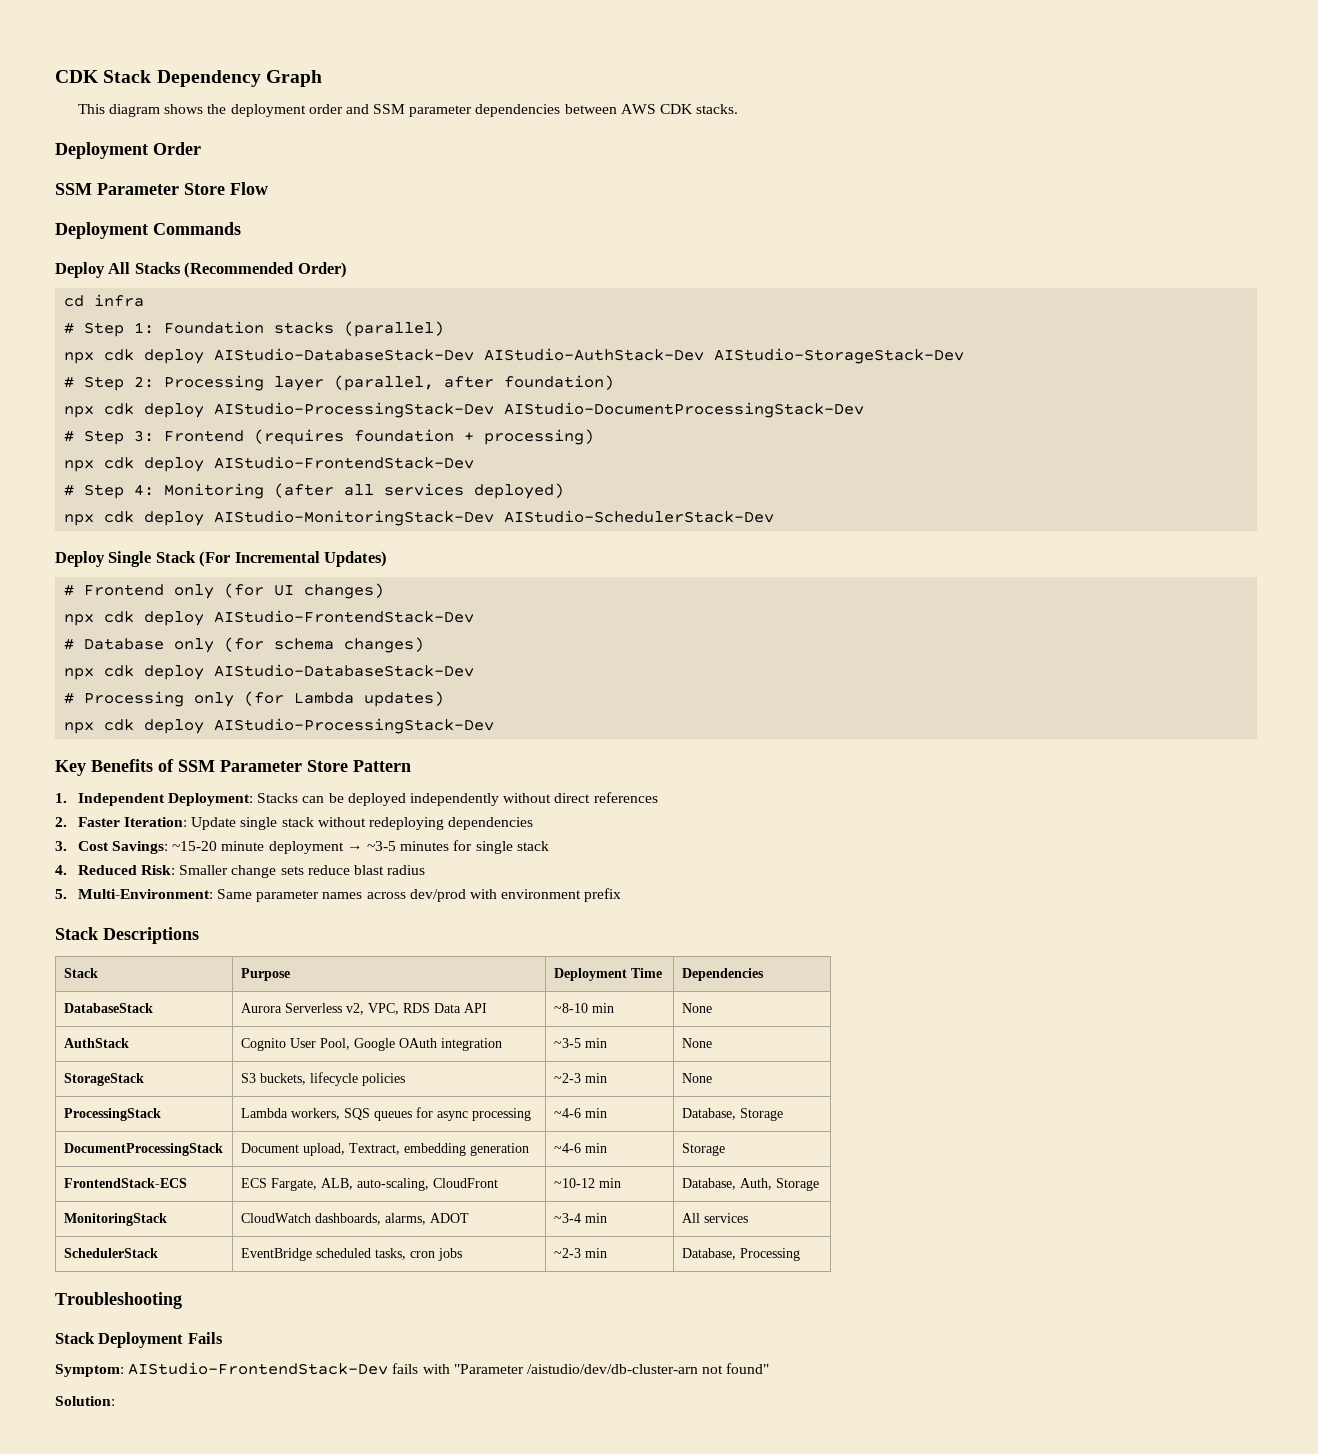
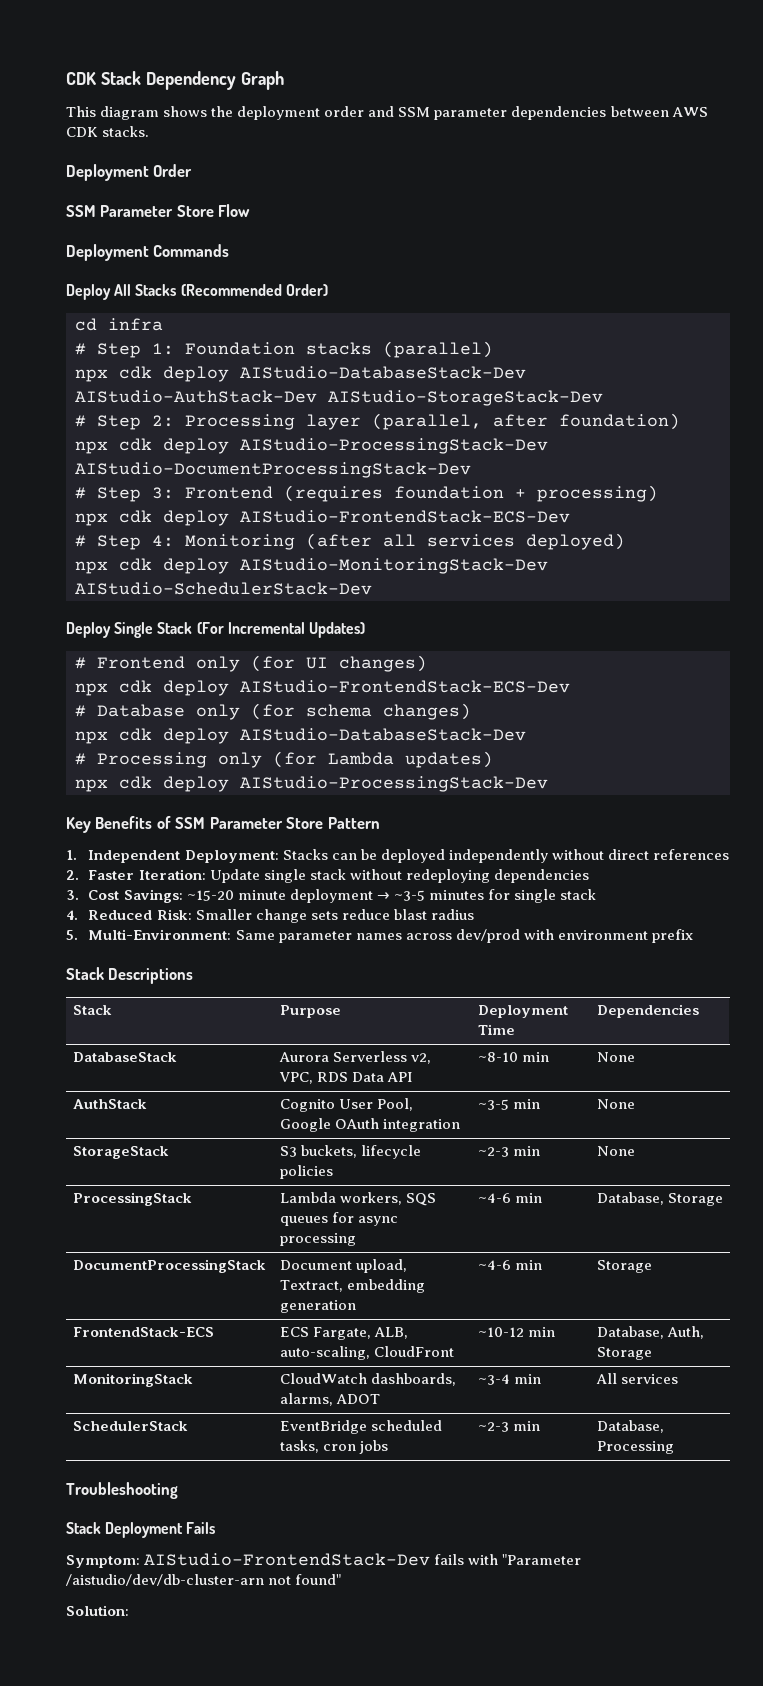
[214,456,475,469] AIStudio-FrontendStack-Dev -> [240,510,570,523] AIStudio-FrontendStack-ECS-Dev
[214,610,475,623] AIStudio-FrontendStack-Dev -> [240,680,570,693] AIStudio-FrontendStack-ECS-Dev

